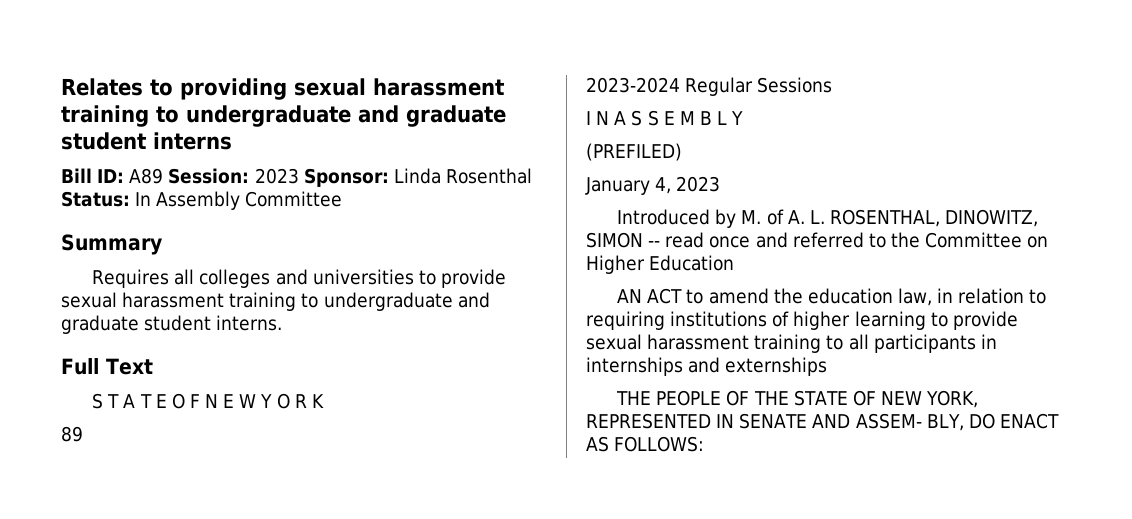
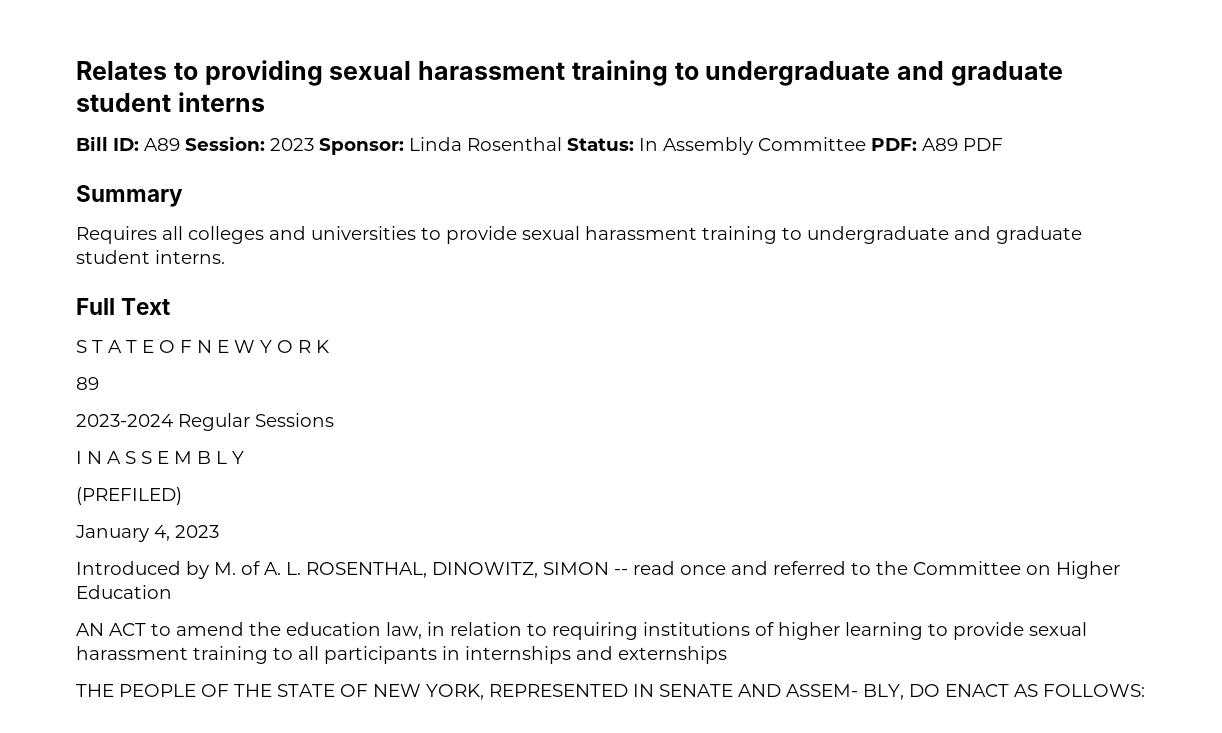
(343, 199) none -> [871,138,1003,151] PDF: A89 PDF

